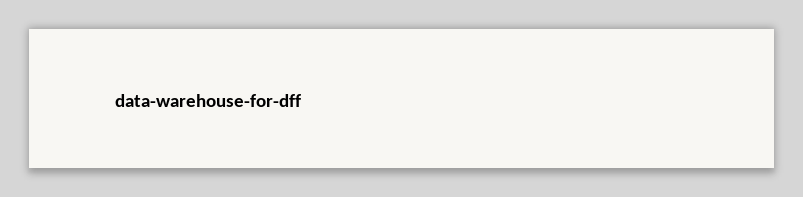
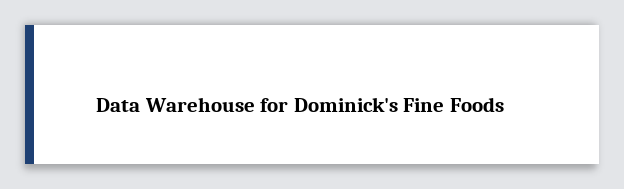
[115,94,301,107] data-warehouse-for-dff -> [96,97,504,112] Data Warehouse for Dominick's Fine Foods

